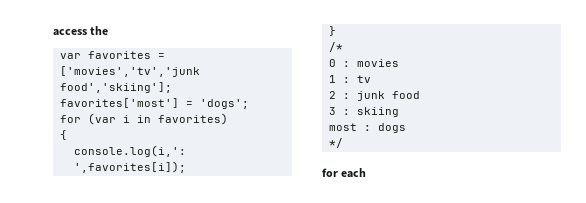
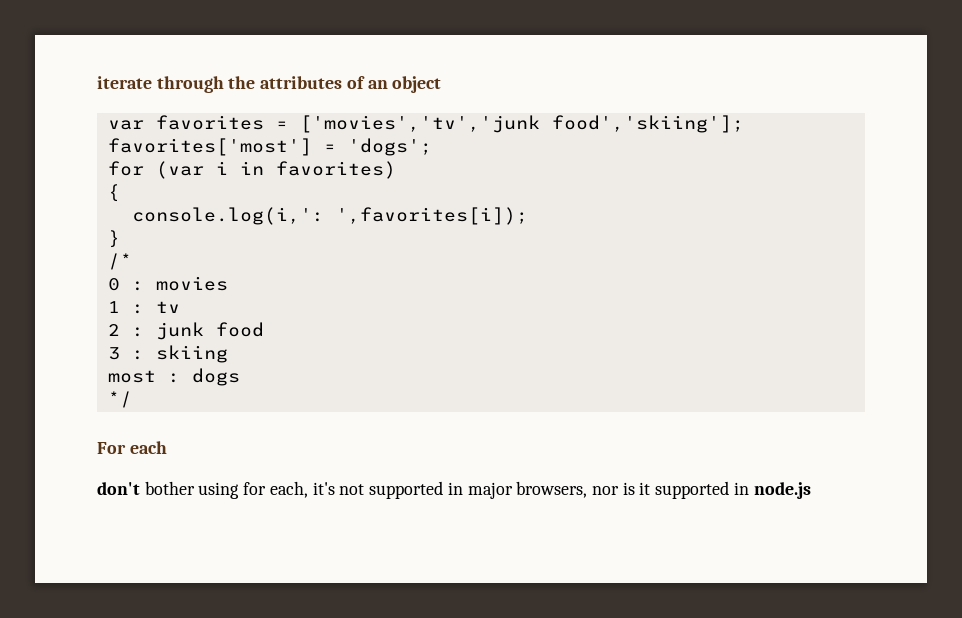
[53,29,87,36] access -> [97,76,224,93] iterate through
(109, 30) none -> [260,76,442,93] attributes of an object
[322,168,367,178] for each -> [97,441,167,454] [97,481,811,499] For each // don't bother using for each, it's not supported in major browsers, nor is it supported in node.js

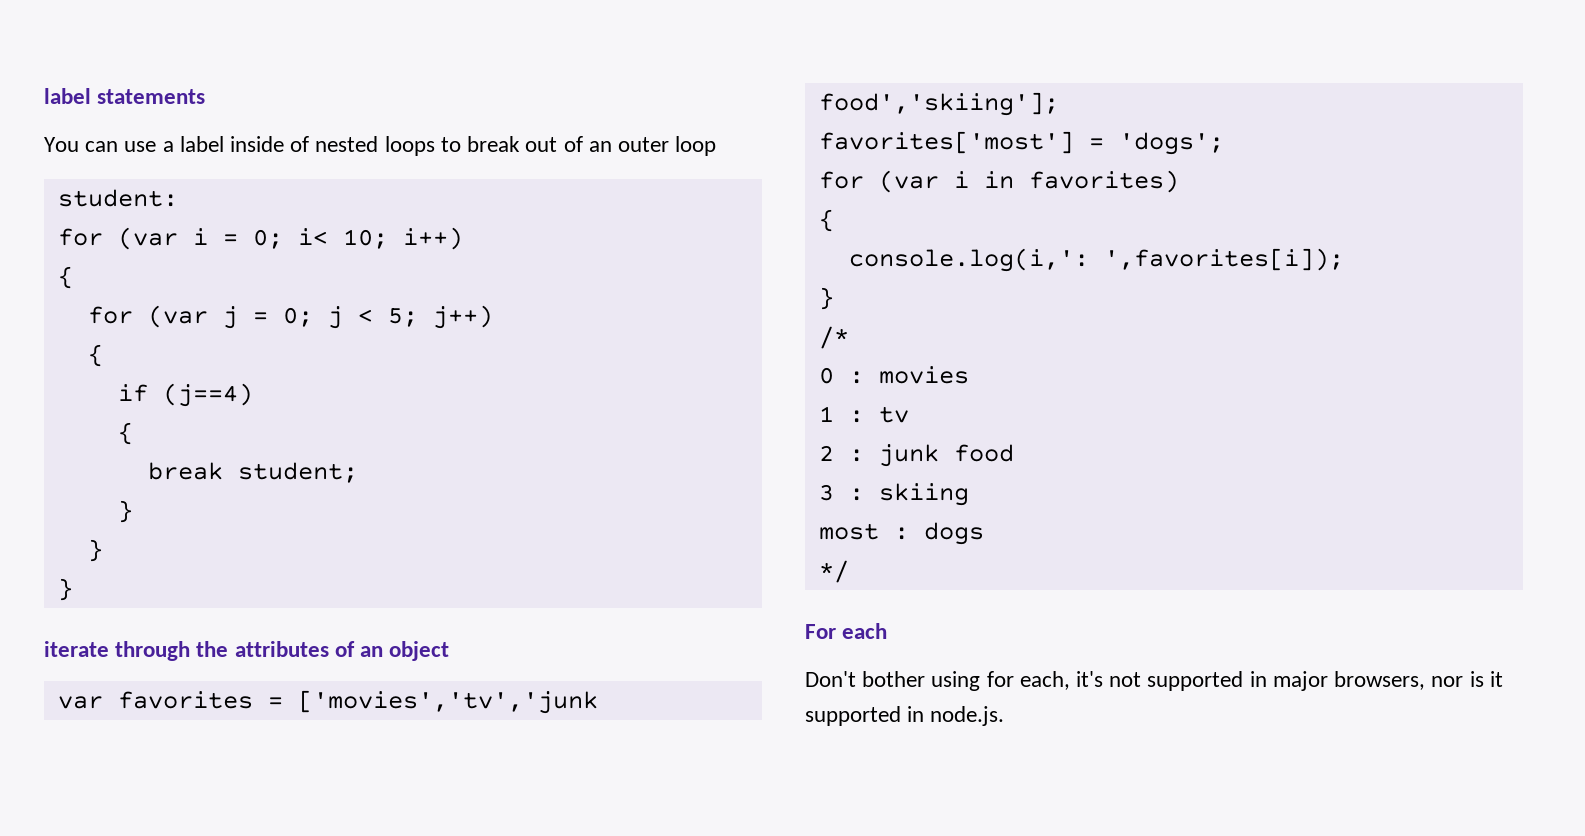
(97, 82) none -> [44,88,206,104] [44,136,717,156] [57,189,178,207] [57,227,463,250] [57,266,73,289] [87,305,493,329] [87,344,103,367] [117,383,253,407] [117,422,133,445] [147,462,358,483] [117,500,133,523] [87,539,103,562] [57,578,73,601] label statements // You can use a label inside of nested loops to break out of an outer loop // student: // for (var i = 0; i< 10; i++) // { // for (var j = 0; j < 5; j++) // { // if (j==4) // { // break student; // } // } // } //
[97,482,140,495] don't -> [805,671,856,687] Don't
[753,482,811,499] node.js -> [930,706,1005,726] node.js.

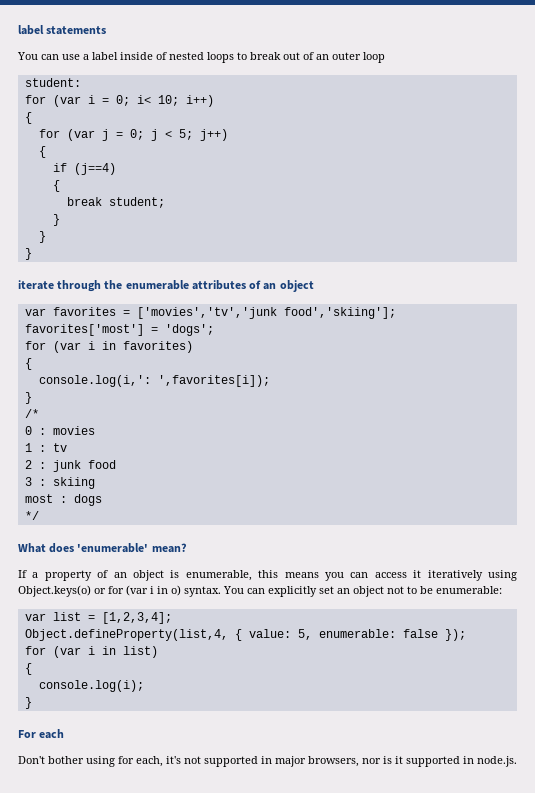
(229, 649) none -> [125,280,189,290] enumerable
(849, 571) none -> [18,543,187,553] [18,570,517,581] [18,585,502,597] [24,612,172,624] [24,629,466,641] [24,646,158,658] [24,663,32,675] [38,680,144,692] [24,697,32,709] // What does 'enumerable' mean? // If a property of an object is enumerable, this means you can access it iteratively using Object.keys(o) or for (var i in o) syntax. You can explicitly set an object not to be enumerable: // var list = [1,2,3,4]; // Object.defineProperty(list,4, { value: 5, enumerable: false }); // for (var i in list) // { // console.log(i); // }

